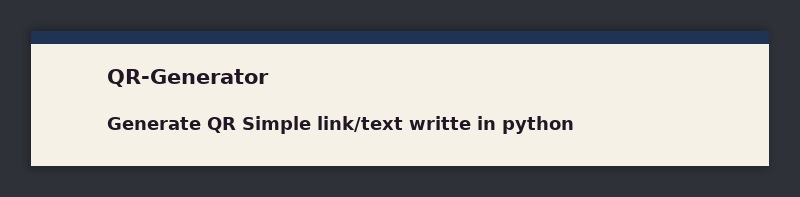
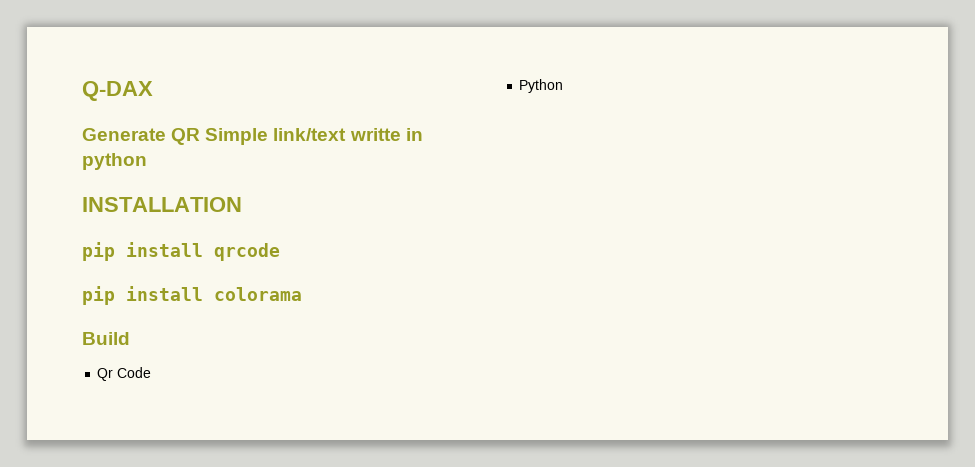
[107,69,269,87] QR-Generator -> [82,81,153,101] Q-DAX
(574, 125) none -> [82,197,242,212] [82,242,280,261] [82,286,302,305] [82,332,130,345] [97,367,152,381] [519,79,564,93] // INSTALLATION // pip install qrcode // pip install colorama // Build // Qr Code // Python

